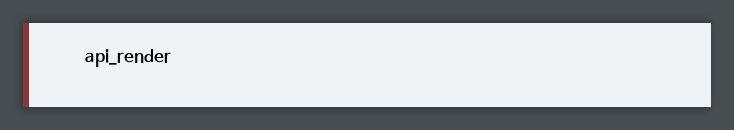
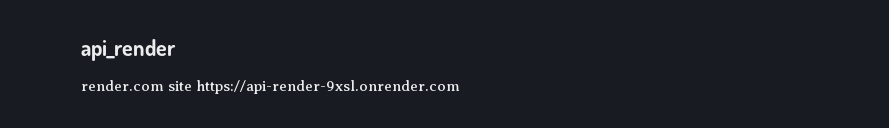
(171, 58) none -> [81,80,461,94] // render.com site https://api-render-9xsl.onrender.com

